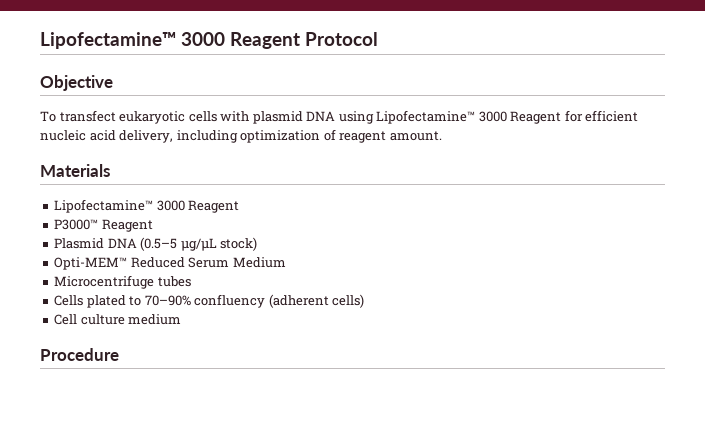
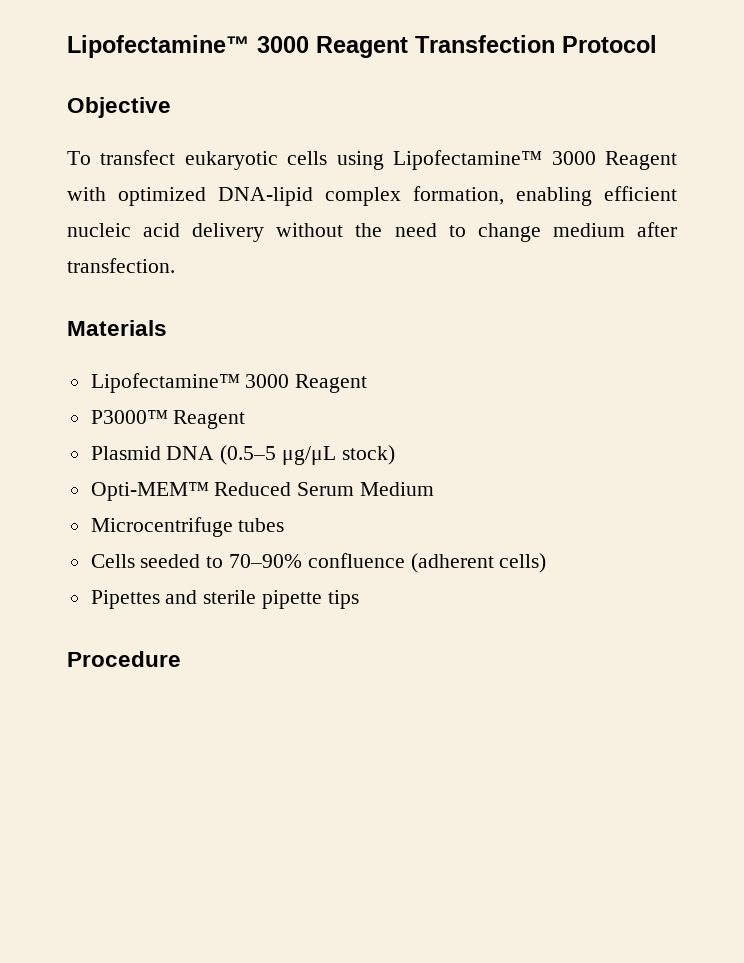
[40,32,300,49] Lipofectamine™ 3000 Reagent -> [67,35,555,58] Lipofectamine™ 3000 Reagent Transfection
[220,111,336,124] with plasmid DNA -> (328, 158) none
[564,110,639,122] [40,129,442,143] for efficient nucleic acid delivery, including optimization of reagent amount. -> [67,186,677,206] [67,222,677,242] [67,258,175,273] with optimized DNA-lipid complex formation, enabling efficient nucleic acid delivery without the need to change medium after transfection.
[86,295,126,308] plated -> [140,554,201,568] seeded
[194,294,266,308] confluency -> [307,553,405,568] confluence
[54,314,182,325] Cell culture medium -> [90,590,359,609] Pipettes and sterile pipette tips

